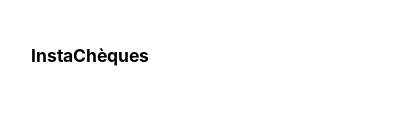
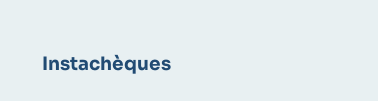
[31,48,149,66] InstaChèques -> [42,54,171,74] Instachèques

